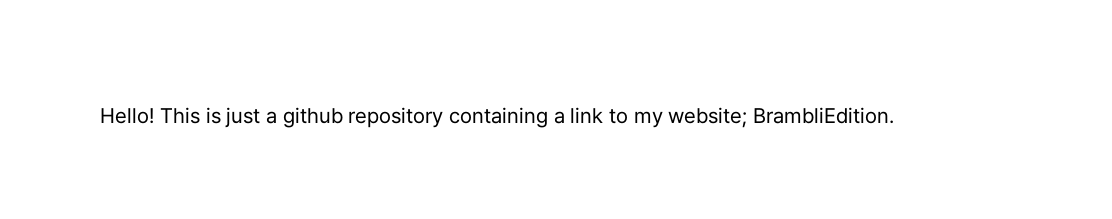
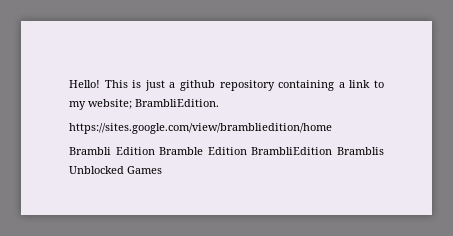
(894, 115) none -> [69,123,332,134] [69,147,384,155] [69,166,162,174] // https://sites.google.com/view/brambliedition/home // Brambli Edition Bramble Edition BrambliEdition Bramblis Unblocked Games

